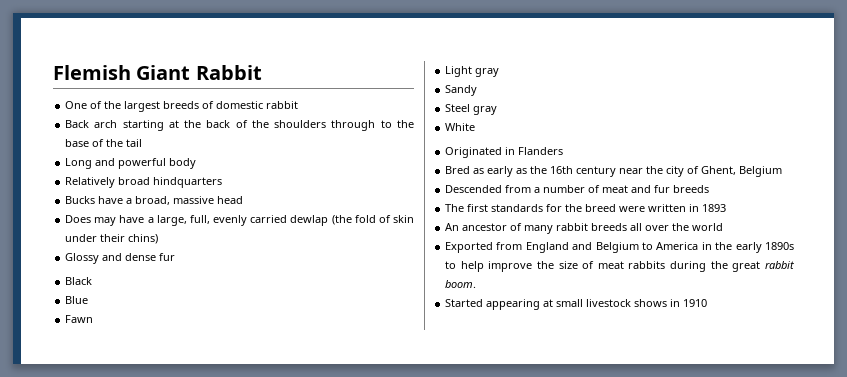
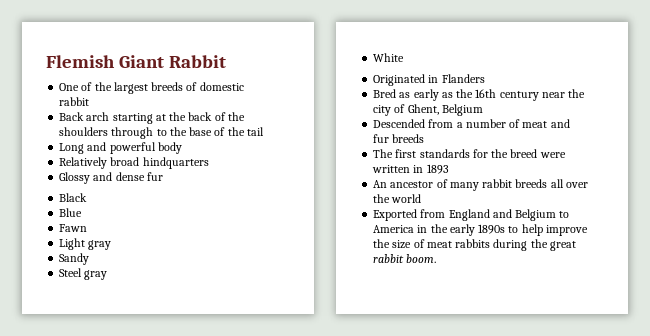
[65,196,244,205] [65,215,414,226] [65,234,159,244] // Bucks have a broad, massive head // Does may have a large, full, evenly carried dewlap (the fold of skin under their chins) -> (209, 163) none
[445,299,708,310] // Started appearing at small livestock shows in 1910 -> (437, 258) none

